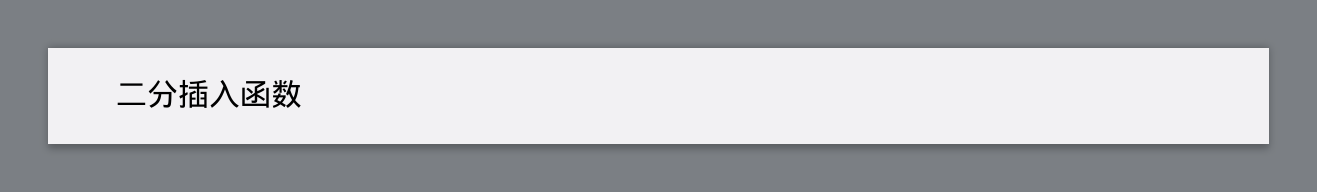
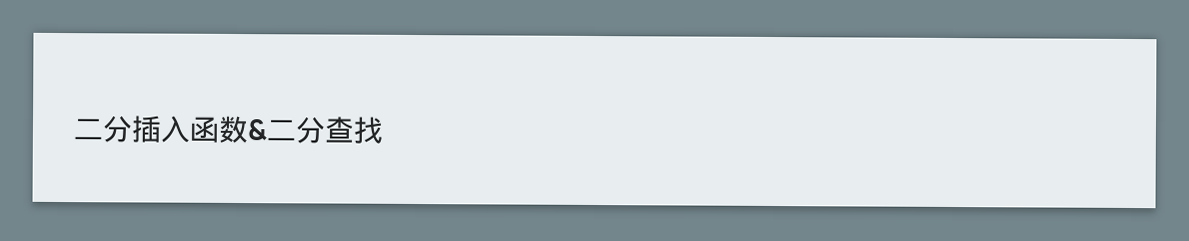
(302, 93) none -> [247,116,384,144] &二分查找

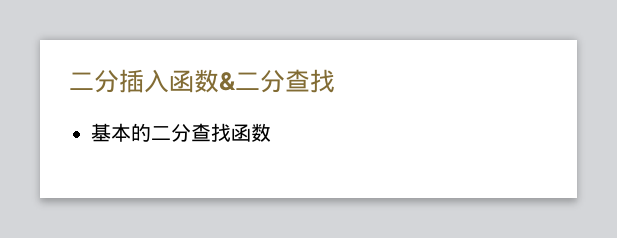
(384, 130) none -> [91,123,271,142] // 基本的二分查找函数

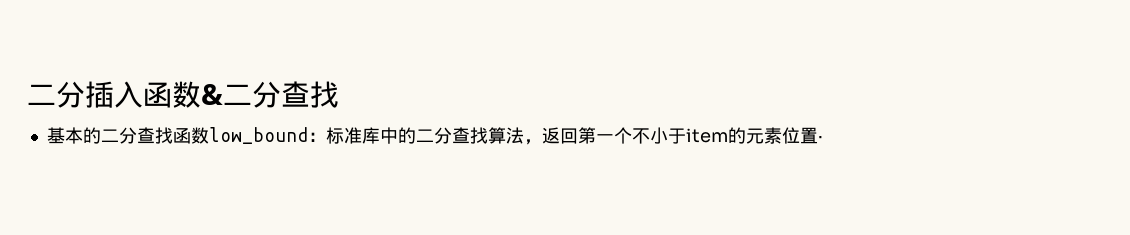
(271, 132) none -> [208,127,823,145] low_bound：标准库中的二分查找算法，返回第一个不小于item的元素位置·

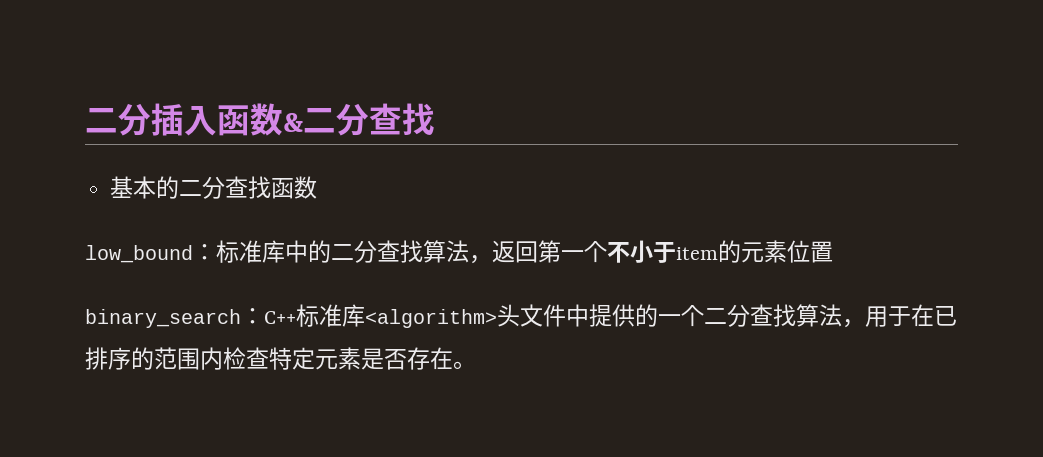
(209, 135) none -> (318, 187) //
[817,136,823,142] · -> [85,304,957,328] [85,347,476,370] // binary_search：C++标准库<algorithm>头文件中提供的一个二分查找算法，用于在已排序的范围内检查特定元素是否存在。

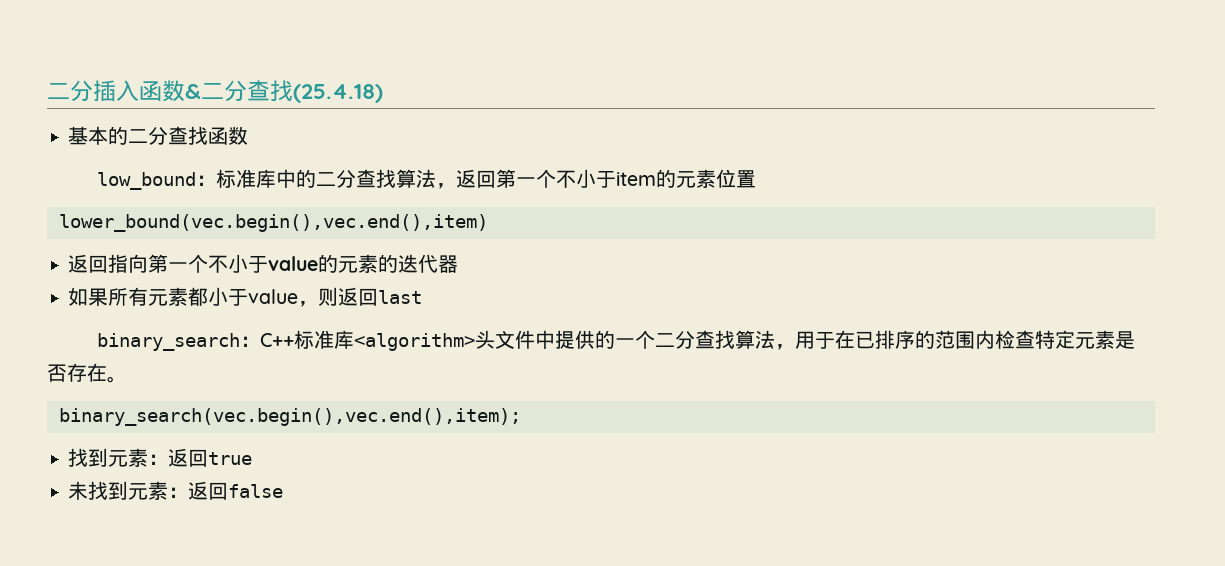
(435, 119) none -> [293,84,383,103] (25.4.18)
(833, 252) none -> [58,214,488,232] [68,254,459,273] [68,287,423,307] // lower_bound(vec.begin(),vec.end(),item) // 返回指向第一个不小于value的元素的迭代器 // 如果所有元素都小于value，则返回last
(476, 365) none -> [58,408,521,426] [68,448,253,467] [68,481,284,500] // binary_search(vec.begin(),vec.end(),item); // 找到元素：返回true // 未找到元素：返回false

